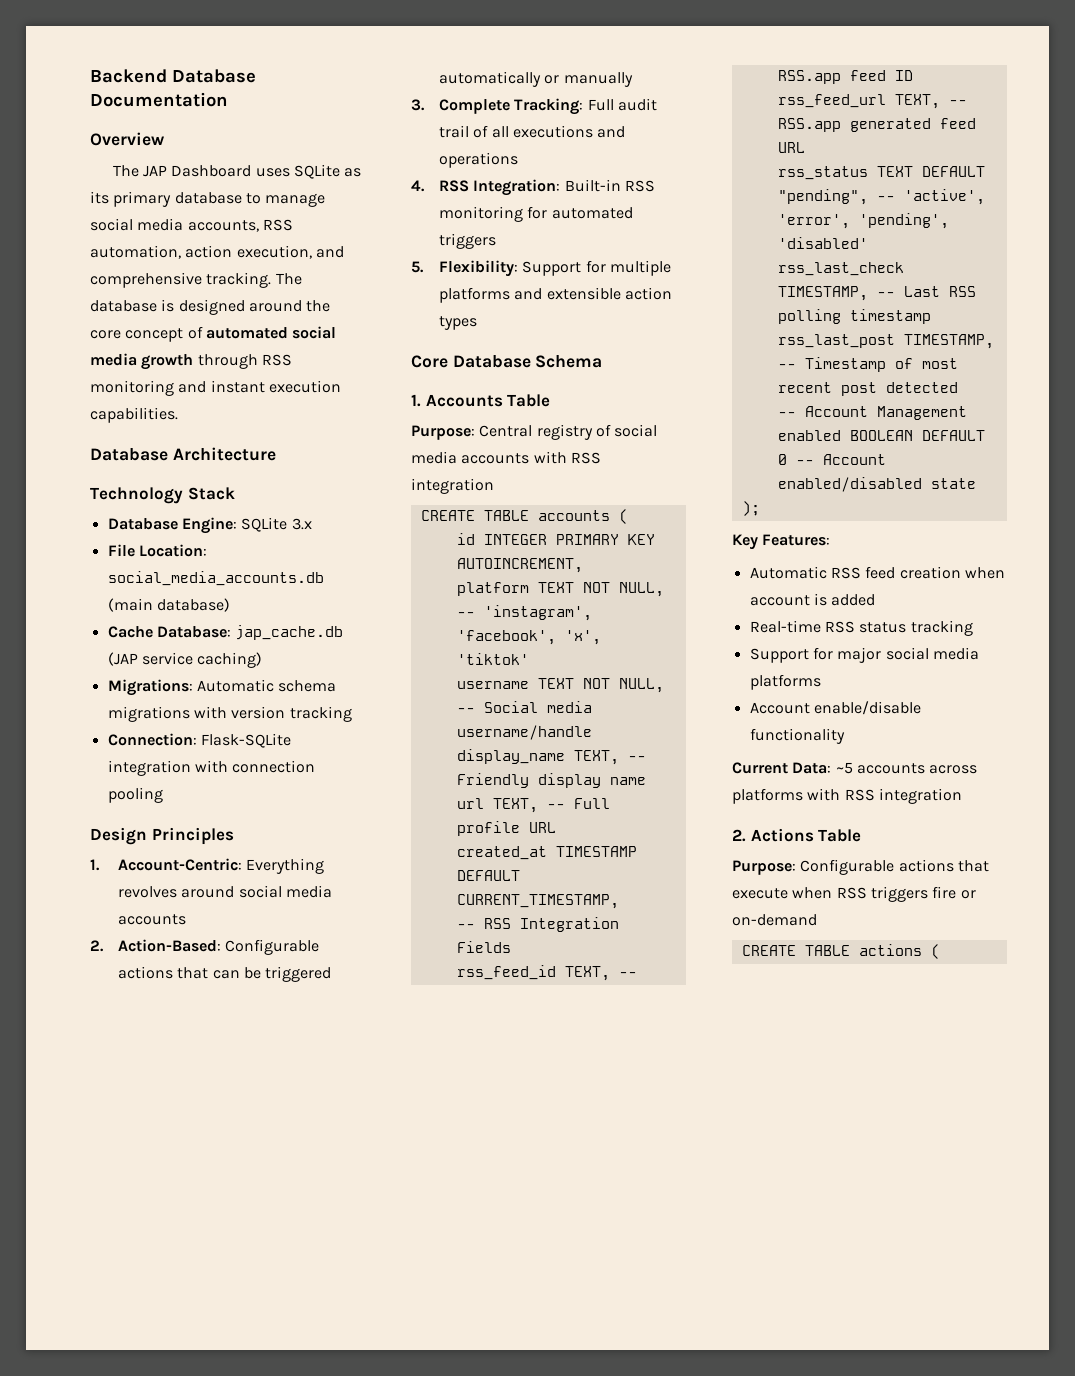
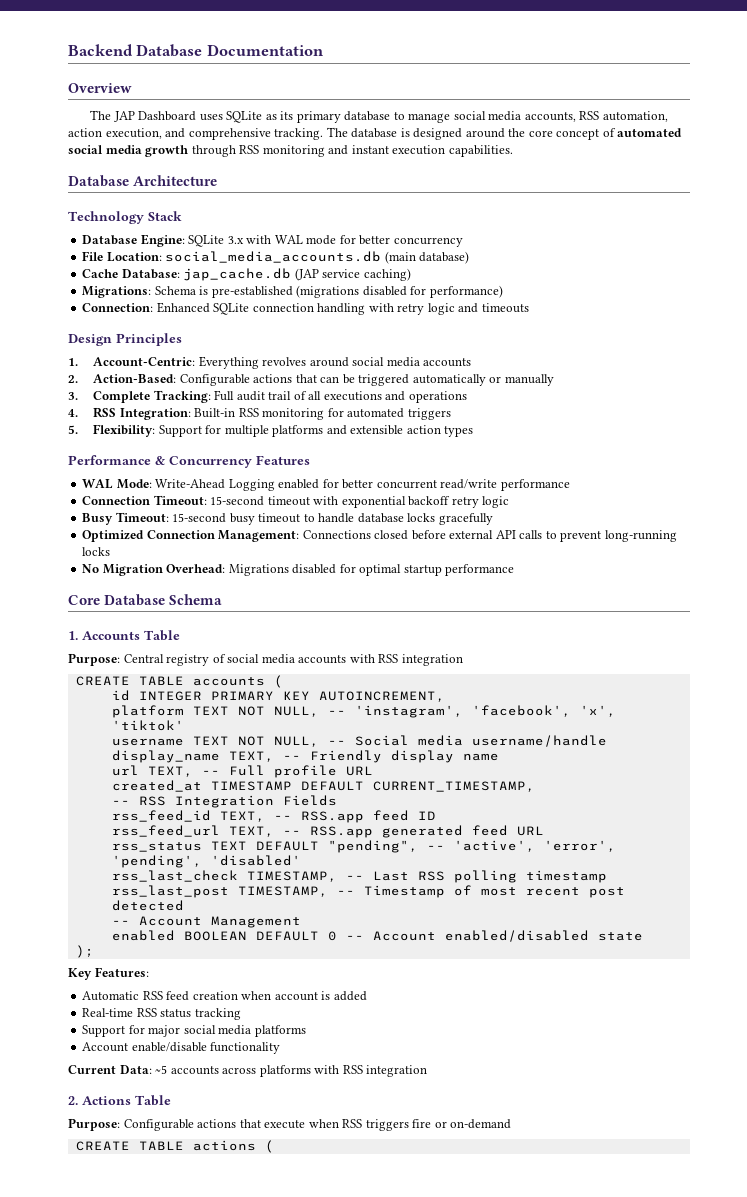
(312, 524) none -> [246,235,463,247] with WAL mode for better concurrency
[196,679,337,692] [107,706,352,722] [107,733,291,748] [107,760,316,776] [107,787,163,803] Automatic schema migrations with version tracking // Connection: Flask-SQLite integration with connection pooling -> [154,285,503,298] [82,302,529,315] Schema is pre-established (migrations disabled for performance) // Connection: Enhanced SQLite connection handling with retry logic and timeouts
(478, 323) none -> [68,455,310,468] [82,479,570,491] [82,495,510,508] [82,512,493,525] [82,530,677,542] [82,547,111,556] [82,564,515,576] // Performance & Concurrency Features // WAL Mode: Write-Ahead Logging enabled for better concurrent read/write performance // Connection Timeout: 15-second timeout with exponential backoff retry logic // Busy Timeout: 15-second busy timeout to handle database locks gracefully // Optimized Connection Management: Connections closed before external API calls to prevent long-running locks // No Migration Overhead: Migrations disabled for optimal startup performance

